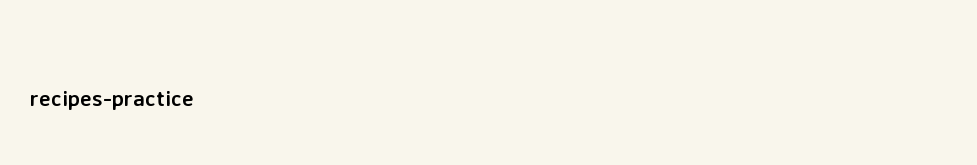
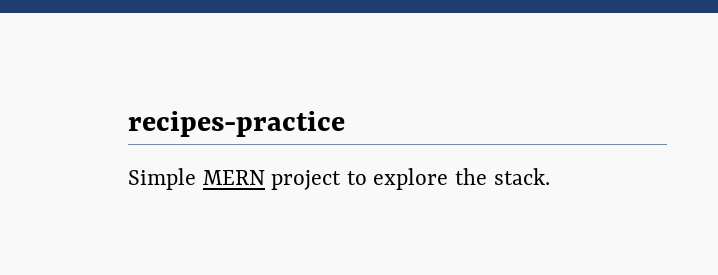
(194, 100) none -> [128,168,550,190] // Simple MERN project to explore the stack.

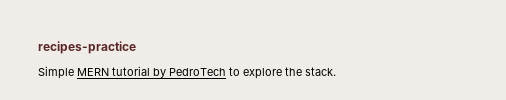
[271,170,342,190] project -> [112,66,226,78] tutorial by PedroTech

